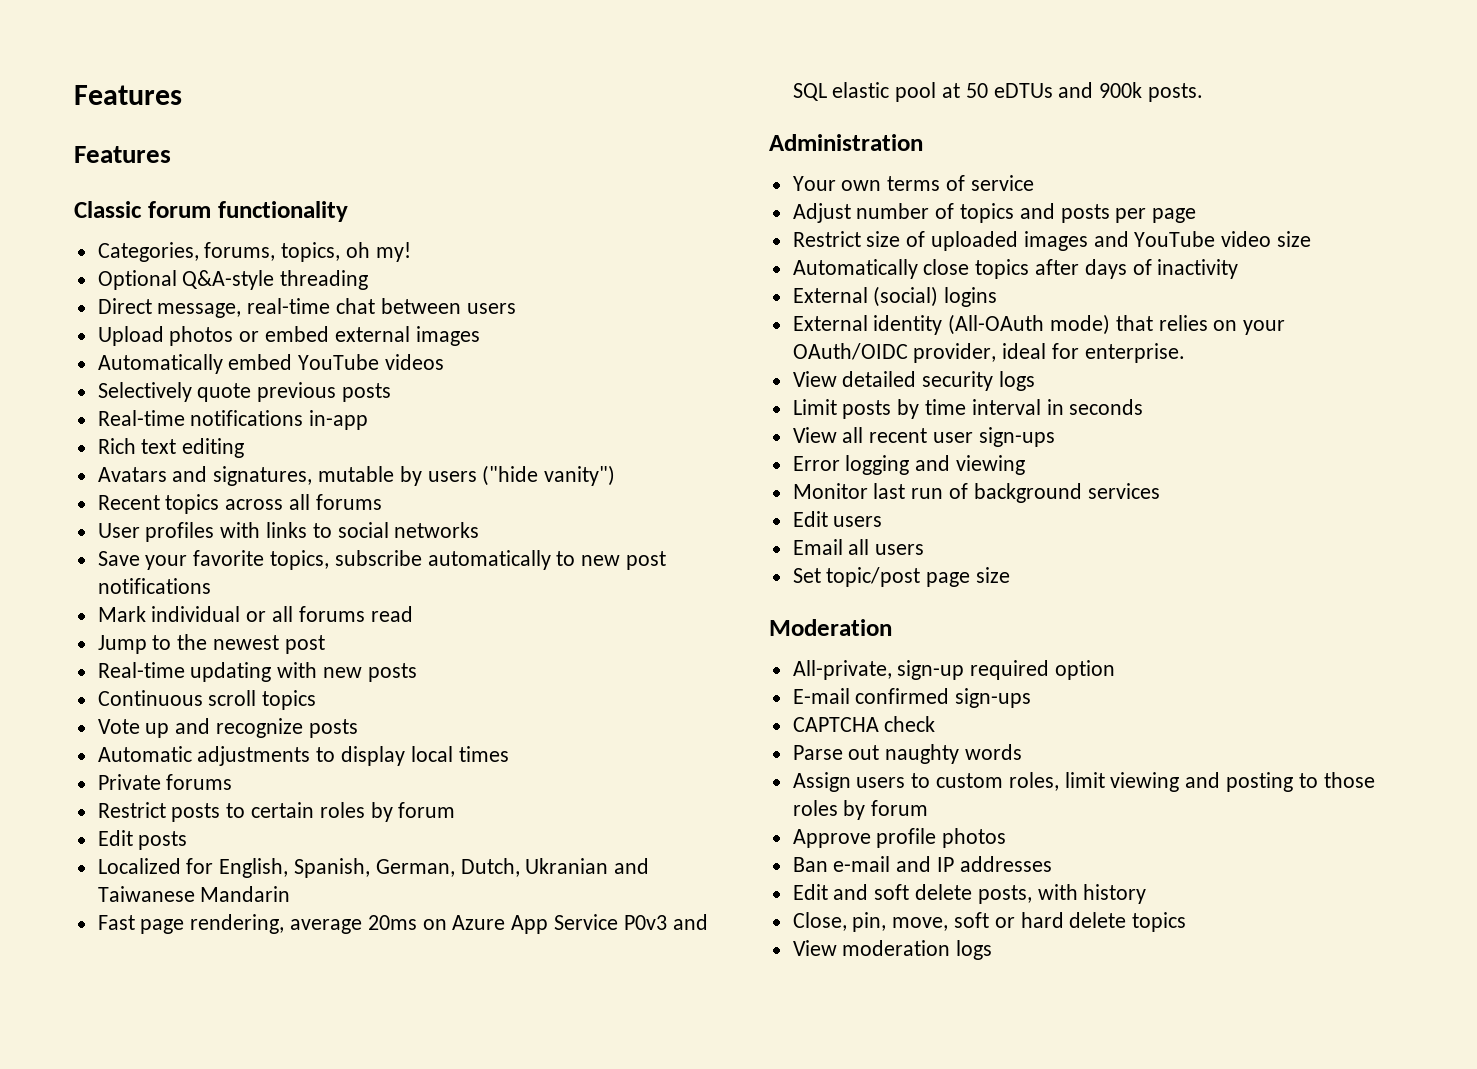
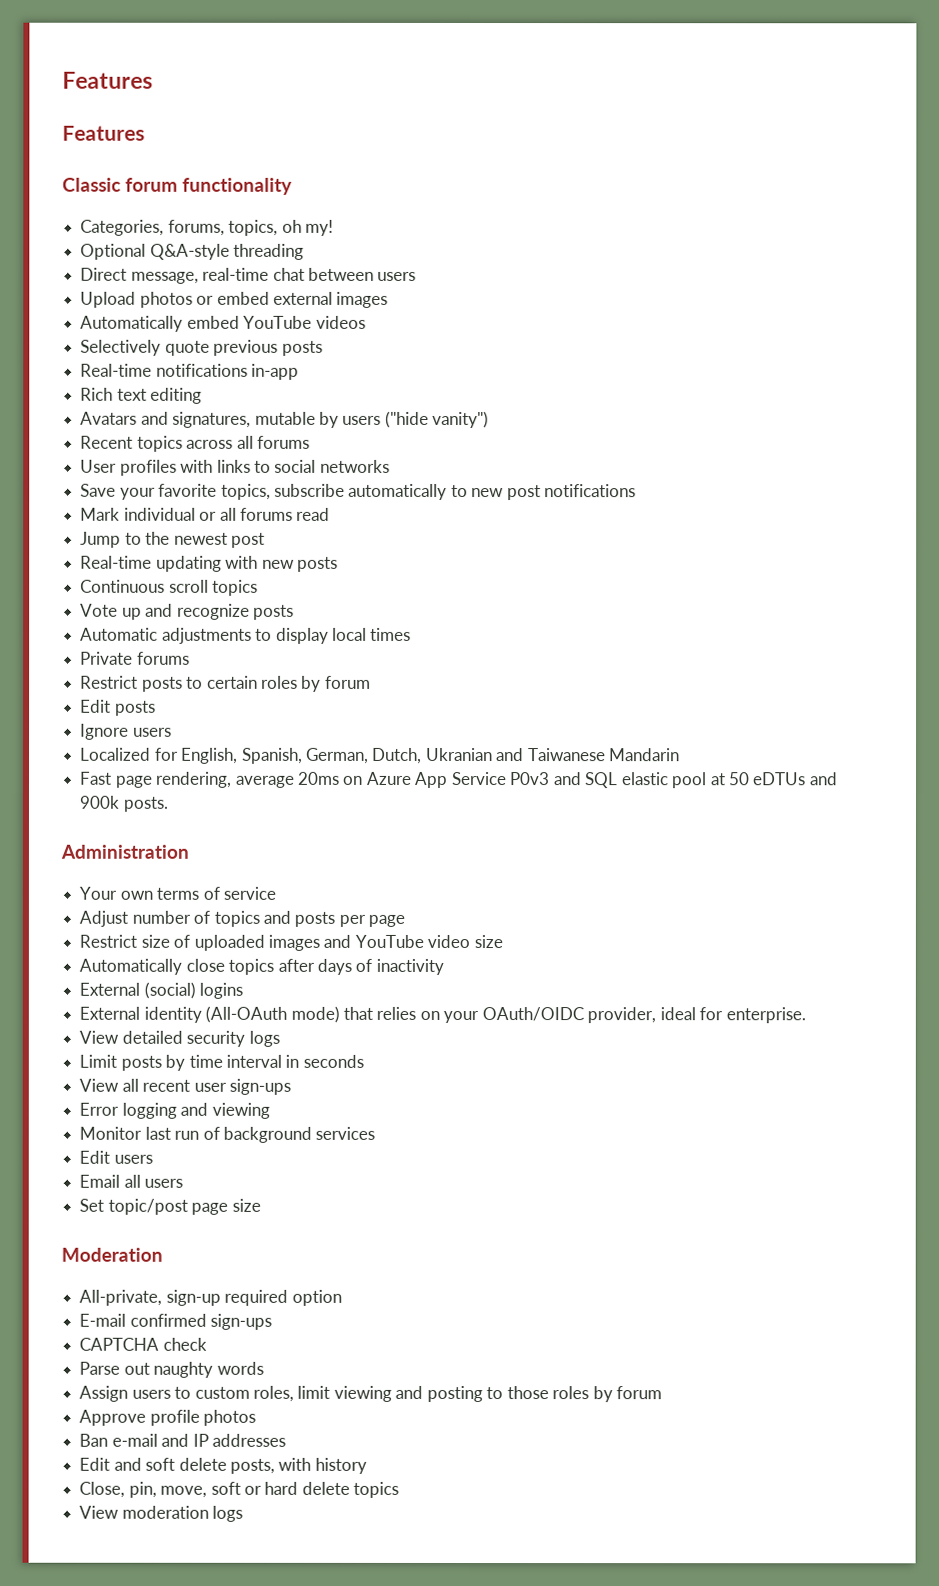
(188, 840) none -> [80,723,172,740] // Ignore users

